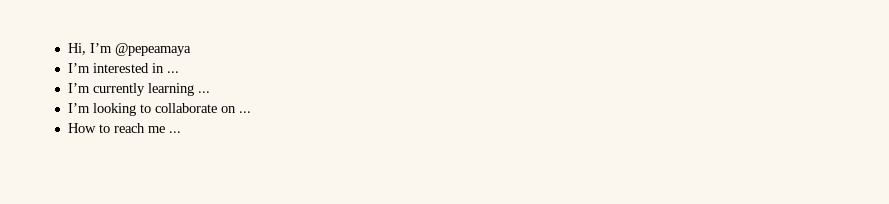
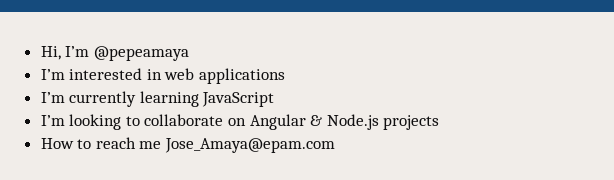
[166,71,179,73] ... -> [164,68,286,84] web applications
[197,91,210,93] ... -> [202,92,275,107] JavaScript
[238,111,251,113] ... -> [249,114,440,130] Angular & Node.js projects
[168,131,181,133] ... -> [165,138,336,153] Jose_Amaya@epam.com

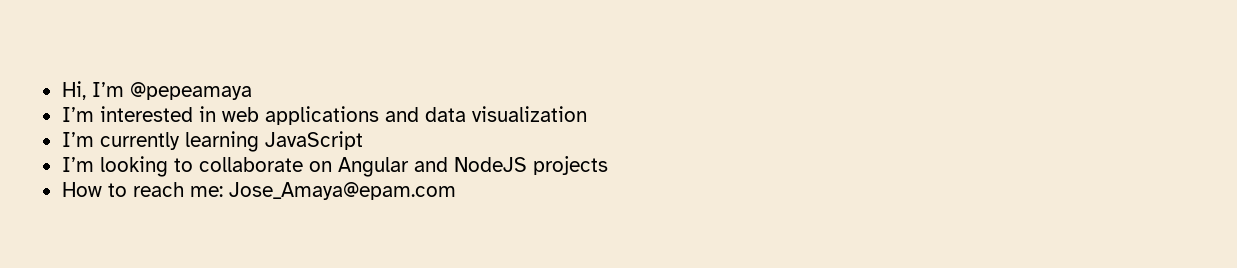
(286, 76) none -> [384,106,587,122] and data visualization
[310,114,379,130] & Node.js -> [413,157,527,172] and NodeJS
[139,141,162,149] me -> [189,186,223,197] me:

